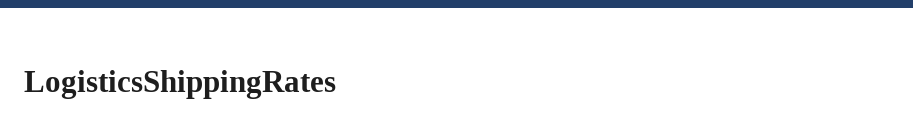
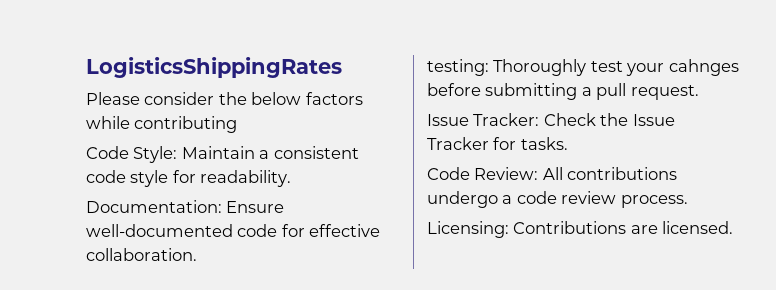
(336, 84) none -> [86,92,363,105] [86,116,238,133] [86,146,359,163] [86,170,292,187] [86,200,285,213] [86,224,381,237] [86,248,197,261] [427,59,739,76] [427,83,699,100] [427,113,675,126] [427,137,568,150] [427,167,678,180] [427,191,688,208] [427,221,734,238] // Please consider the below factors while contributing // Code Style: Maintain a consistent code style for readability. // Documentation: Ensure well-documented code for effective collaboration. // testing: Thoroughly test your cahnges before submitting a pull request. // Issue Tracker: Check the Issue Tracker for tasks. // Code Review: All contributions undergo a code review process. // Licensing: Contributions are licensed.

